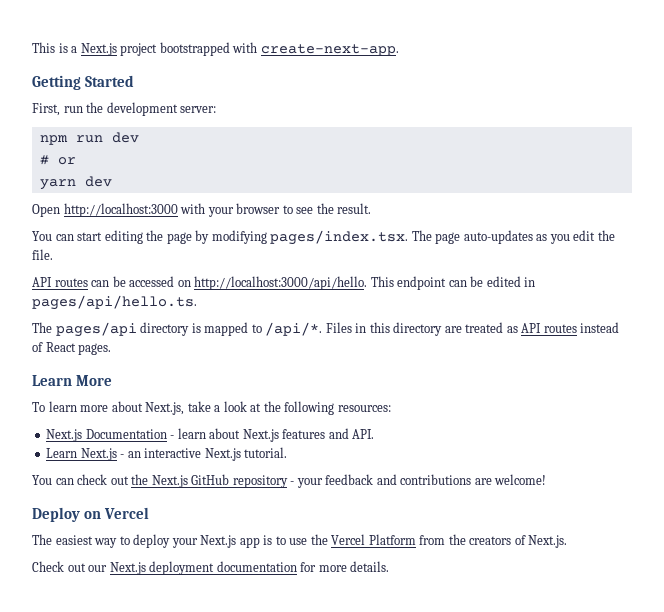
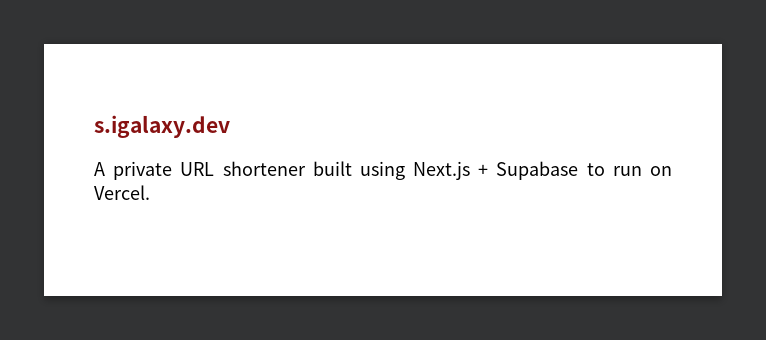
[32,42,399,56] [32,75,134,90] [32,102,217,116] [39,132,139,145] [39,155,76,165] [39,176,112,190] [32,203,372,217] [32,230,615,245] [32,249,53,260] [32,276,536,290] [32,295,197,310] [32,322,620,337] [32,342,112,355] [32,375,112,386] [32,401,391,415] [46,428,375,442] [46,447,288,461] [32,474,547,488] [32,507,149,522] [32,534,568,548] [32,561,390,575] This is a Next.js project bootstrapped with create-next-app. // Getting Started // First, run the development server: // npm run dev // # or // yarn dev // Open http://localhost:3000 with your browser to see the result. // You can start editing the page by modifying pages/index.tsx. The page auto-updates as you edit the file. // API routes can be accessed on http://localhost:3000/api/hello. This endpoint can be edited in pages/api/hello.ts. // The pages/api directory is mapped to /api/*. Files in this directory are treated as API routes instead of React pages. // Learn More // To learn more about Next.js, take a look at the following resources: // Next.js Documentation - learn about Next.js features and API. // Learn Next.js - an interactive Next.js tutorial. // You can check out the Next.js GitHub repository - your feedback and contributions are welcome! // Deploy on Vercel // The easiest way to deploy your Next.js app is to use the Vercel Platform from the creators of Next.js. // Check out our Next.js deployment documentation for more details. -> [94,115,230,138] [94,161,672,180] [94,185,150,200] s.igalaxy.dev // A private URL shortener built using Next.js + Supabase to run on Vercel.

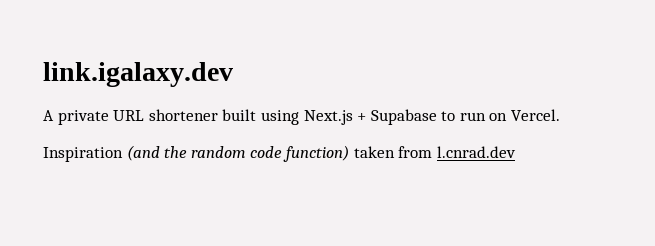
[94,115,230,138] s.igalaxy.dev -> [43,62,233,87] link.igalaxy.dev
(150, 192) none -> [43,145,516,162] // Inspiration (and the random code function) taken from l.cnrad.dev

